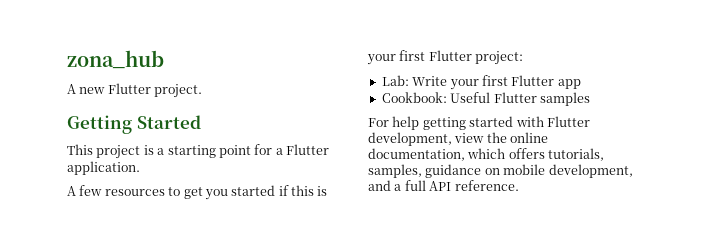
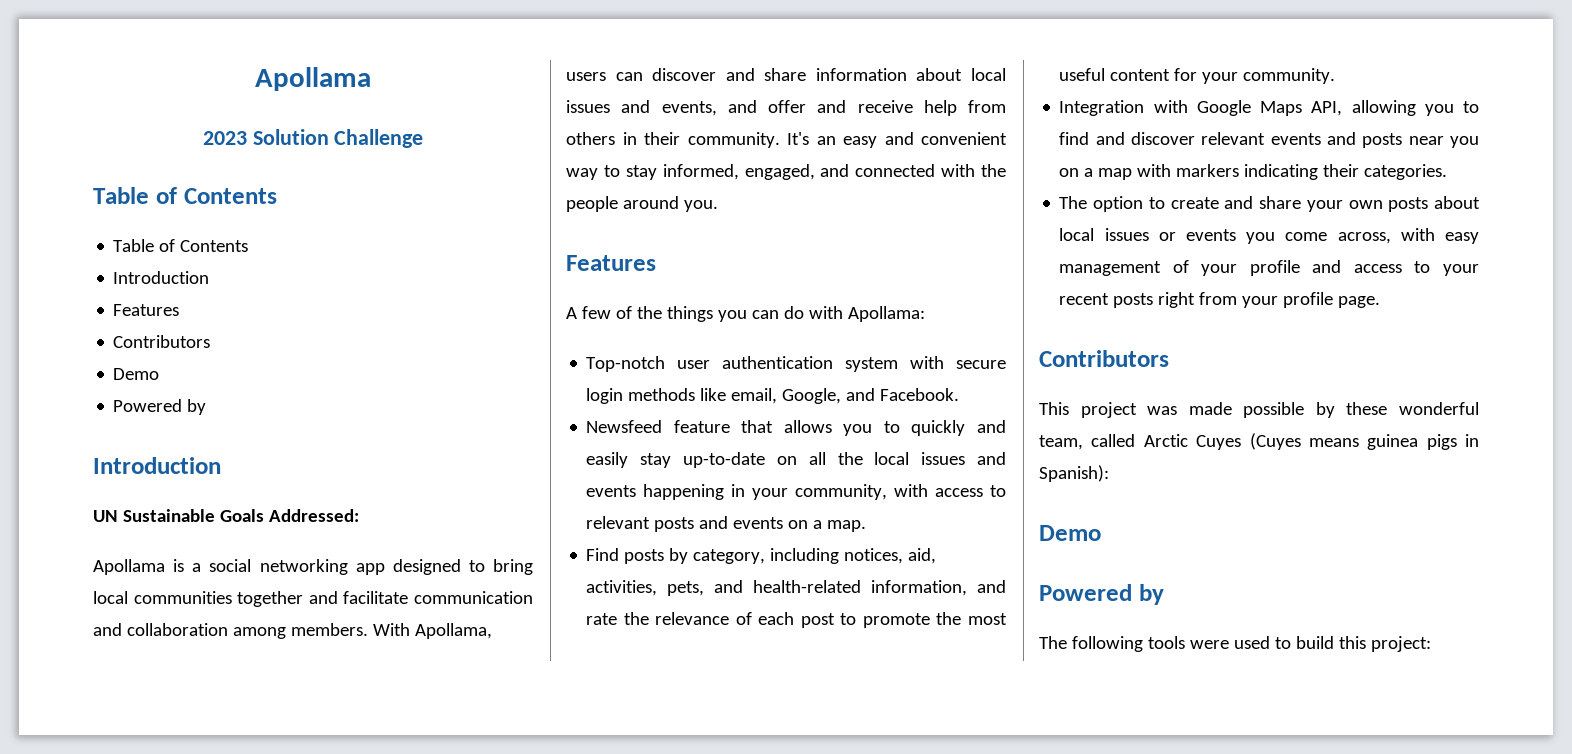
[67,50,164,69] [67,83,203,98] [67,115,201,134] [67,144,329,159] [67,161,140,175] [67,185,328,200] [367,50,524,65] [381,75,581,90] [381,92,590,106] [368,116,590,130] [368,132,549,146] [368,148,605,161] [368,164,633,178] [368,180,519,191] zona_hub // A new Flutter project. // Getting Started // This project is a starting point for a Flutter application. // A few resources to get you started if this is your first Flutter project: // Lab: Write your first Flutter app // Cookbook: Useful Flutter samples // For help getting started with Flutter development, view the online documentation, which offers tutorials, samples, guidance on mobile development, and a full API reference. -> [255,67,371,91] [202,129,424,148] [93,187,277,204] [113,239,249,252] [113,271,210,284] [113,304,180,316] [113,335,211,348] [113,368,160,380] [113,399,207,415] [93,457,221,474] [93,509,359,522] [93,559,533,575] [93,591,533,607] [93,623,492,639] [566,68,1006,81] [566,100,1006,116] [566,132,1007,148] [566,164,1006,180] [566,196,718,212] [566,255,656,271] [566,306,925,322] [586,356,1006,372] [586,388,960,404] [586,420,1007,436] [586,452,1006,468] [586,484,1006,500] [586,516,867,532] [586,548,937,564] [586,580,1006,596] [586,612,1007,628] [1059,68,1336,84] [1059,100,1479,116] [1059,132,1479,148] [1059,164,1448,180] [1059,196,1480,212] [1059,228,1479,244] [1059,260,1479,276] [1059,292,1381,308] [1039,350,1169,367] [1039,402,1479,418] [1039,433,1479,450] [1039,465,1109,482] [1039,525,1101,541] [1039,584,1164,605] [1039,636,1431,652] Apollama // 2023 Solution Challenge // Table of Contents // Table of Contents // Introduction // Features // Contributors // Demo // Powered by // Introduction // UN Sustainable Goals Addressed: // Apollama is a social networking app designed to bring local communities together and facilitate communication and collaboration among members. With Apollama, users can discover and share information about local issues and events, and offer and receive help from others in their community. It's an easy and convenient way to stay informed, engaged, and connected with the people around you. // Features // A few of the things you can do with Apollama: // Top-notch user authentication system with secure login methods like email, Google, and Facebook. // Newsfeed feature that allows you to quickly and easily stay up-to-date on all the local issues and events happening in your community, with access to relevant posts and events on a map. // Find posts by category, including notices, aid, activities, pets, and health-related information, and rate the relevance of each post to promote the most useful content for your community. // Integration with Google Maps API, allowing you to find and discover relevant events and posts near you on a map with markers indicating their categories. // The option to create and share your own posts about local issues or events you come across, with easy management of your profile and access to your recent posts right from your profile page. // Contributors // This project was made possible by these wonderful team, called Arctic Cuyes (Cuyes means guinea pigs in Spanish): // Demo // Powered by // The following tools were used to build this project:

